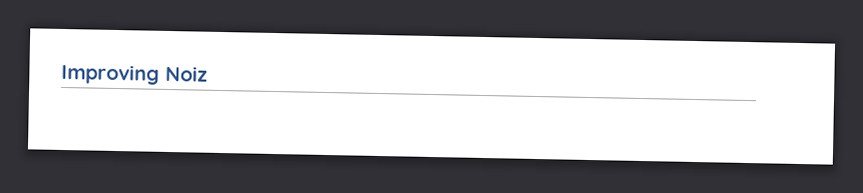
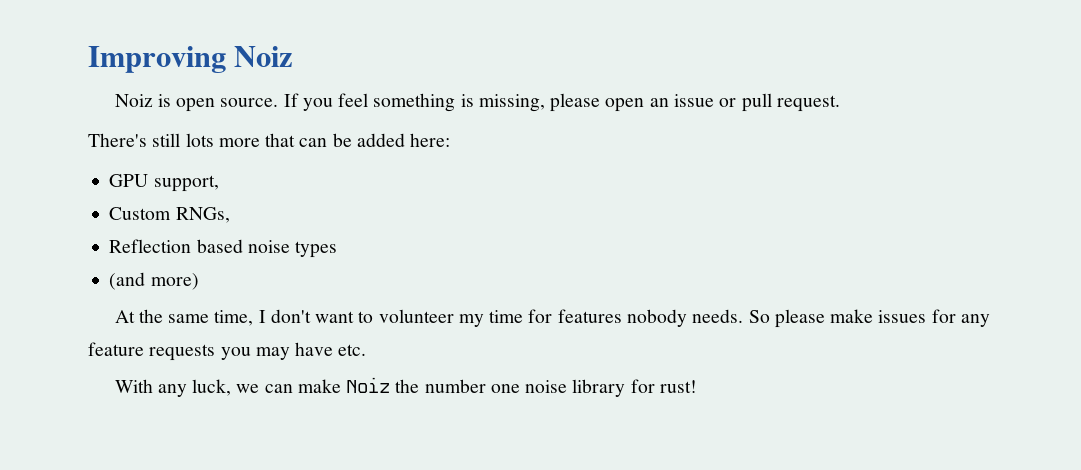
(208, 73) none -> [114,93,840,112] [88,133,451,147] [109,174,219,192] [109,207,230,223] [109,239,338,258] [109,272,199,290] [114,309,990,328] [88,342,367,361] [114,377,698,397] // Noiz is open source. If you feel something is missing, please open an issue or pull request. // There's still lots more that can be added here: // GPU support, // Custom RNGs, // Reflection based noise types // (and more) // At the same time, I don't want to volunteer my time for features nobody needs. So please make issues for any feature requests you may have etc. // With any luck, we can make Noiz the number one noise library for rust!

